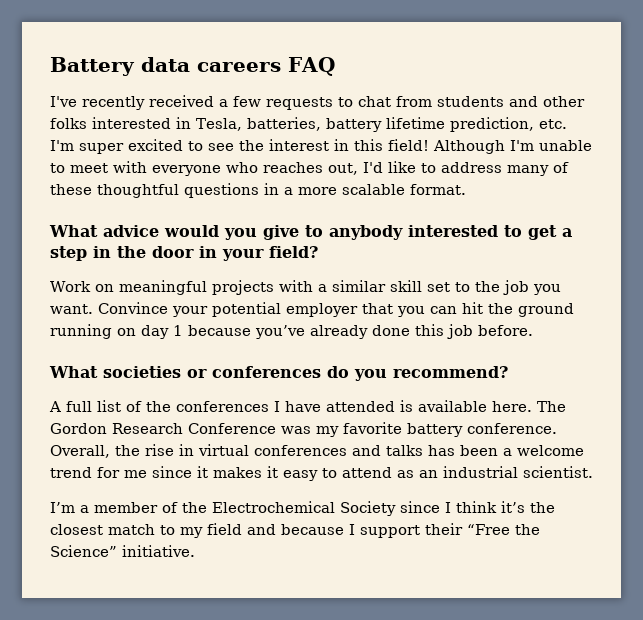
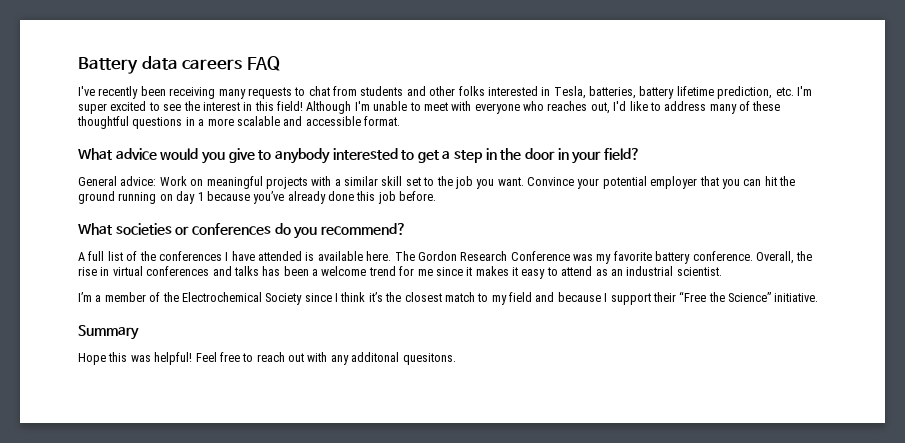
[149,95,261,107] received a few -> [140,86,246,99] been receiving many
(405, 189) none -> [283,116,361,126] and accessible
(318, 252) none -> [78,176,157,186] General advice:
(195, 551) none -> [78,325,139,340] [78,352,456,365] // Summary // Hope this was helpful! Feel free to reach out with any additonal quesitons.

